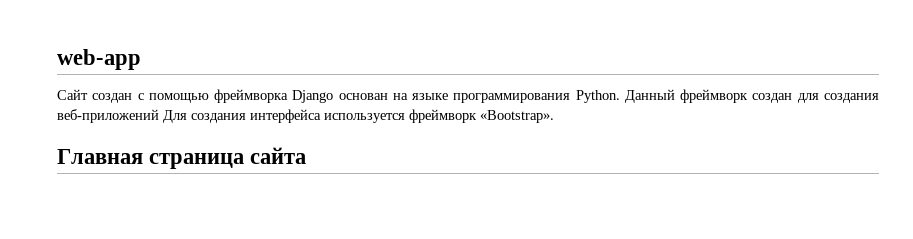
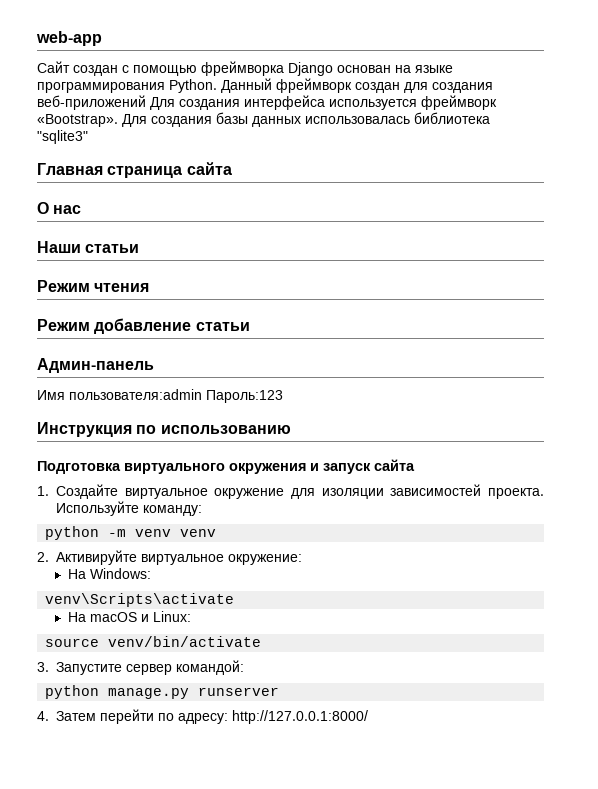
[57,147,307,169] // Главная страница сайта -> [122,112,490,127] [37,130,88,144] [37,162,232,178] [37,202,82,214] [37,241,140,253] [37,280,150,292] [37,318,250,334] [37,358,154,373] [37,389,283,403] [37,422,291,437] [37,459,415,474] [37,484,544,499] [56,501,202,516] [45,526,217,540] [37,550,302,565] [68,568,152,579] [45,593,235,607] [68,611,192,622] [45,636,262,647] [37,660,244,675] [45,685,280,699] [37,709,368,724] Для создания базы данных использовалась библиотека "sqlite3" // Главная страница сайта // О нас // Наши статьи // Режим чтения // Режим добавление статьи // Админ-панель // Имя пользователя:admin Пароль:123 // Инструкция по использованию // Подготовка виртуального окружения и запуск сайта // 1. Создайте виртуальное окружение для изоляции зависимостей проекта. Используйте команду: // python -m venv venv // 2. Активируйте виртуальное окружение: // На Windows: // venv\Scripts\activate // На macOS и Linux: // source venv/bin/activate // 3. Запустите сервер командой: // python manage.py runserver // 4. Затем перейти по адресу: http://127.0.0.1:8000/

